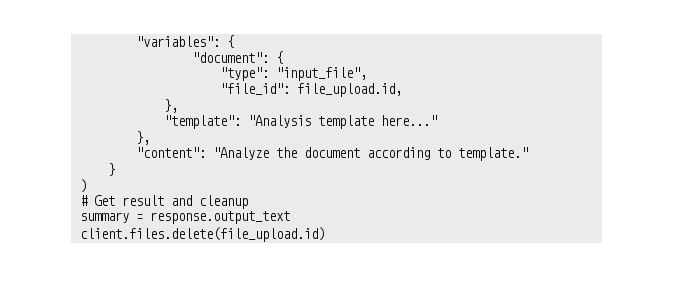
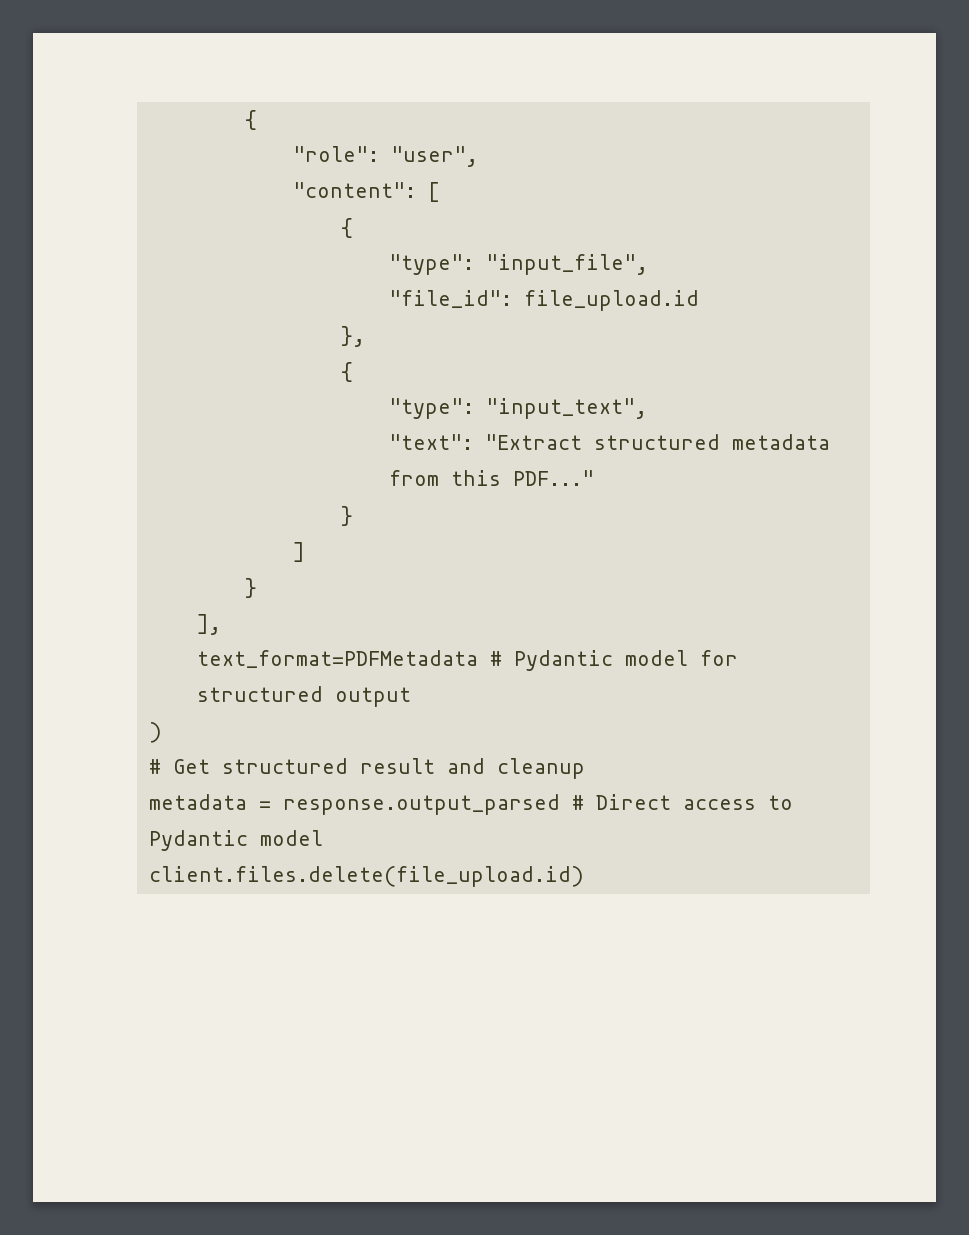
[136,35,234,48] [192,52,269,63] "variables": { // "document": -> [245,110,258,130] [293,146,479,167] [293,182,441,202] { // "role": "user", // "content": [ //
[297,83,402,97] [164,99,178,113] [164,115,437,129] [136,131,150,145] [136,147,528,161] [108,163,115,176] file_upload.id, // }, // "template": "Analysis template here..." // }, // "content": "Analyze the document according to template." // } -> [524,290,700,311] [341,326,366,347] [341,362,354,382] [389,398,648,419] [389,434,831,450] [389,470,595,486] [341,506,354,526] [293,542,306,562] [245,578,258,598] [197,614,222,635] [197,650,739,671] [197,686,412,707] file_upload.id // }, // { // "type": "input_text", // "text": "Extract structured metadata from this PDF..." // } // ] // } // ], // text_format=PDFMetadata # Pydantic model for structured output
(115, 200) none -> [222,758,349,774] structured
[80,211,290,224] summary = response.output_text -> [149,794,794,815] [149,830,324,851] metadata = response.output_parsed # Direct access to Pydantic model

